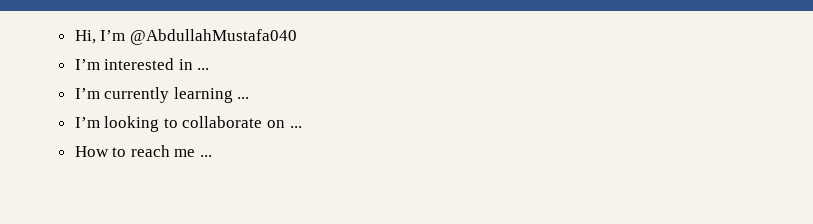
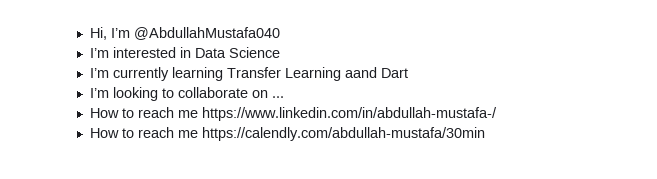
[197,68,210,70] ... -> [194,47,280,58] Data Science
[237,97,250,99] ... -> [226,67,408,81] Transfer Learning aand Dart
[200,155,213,157] ... -> [201,107,497,121] [89,127,485,141] https://www.linkedin.com/in/abdullah-mustafa-/ // How to reach me https://calendly.com/abdullah-mustafa/30min

